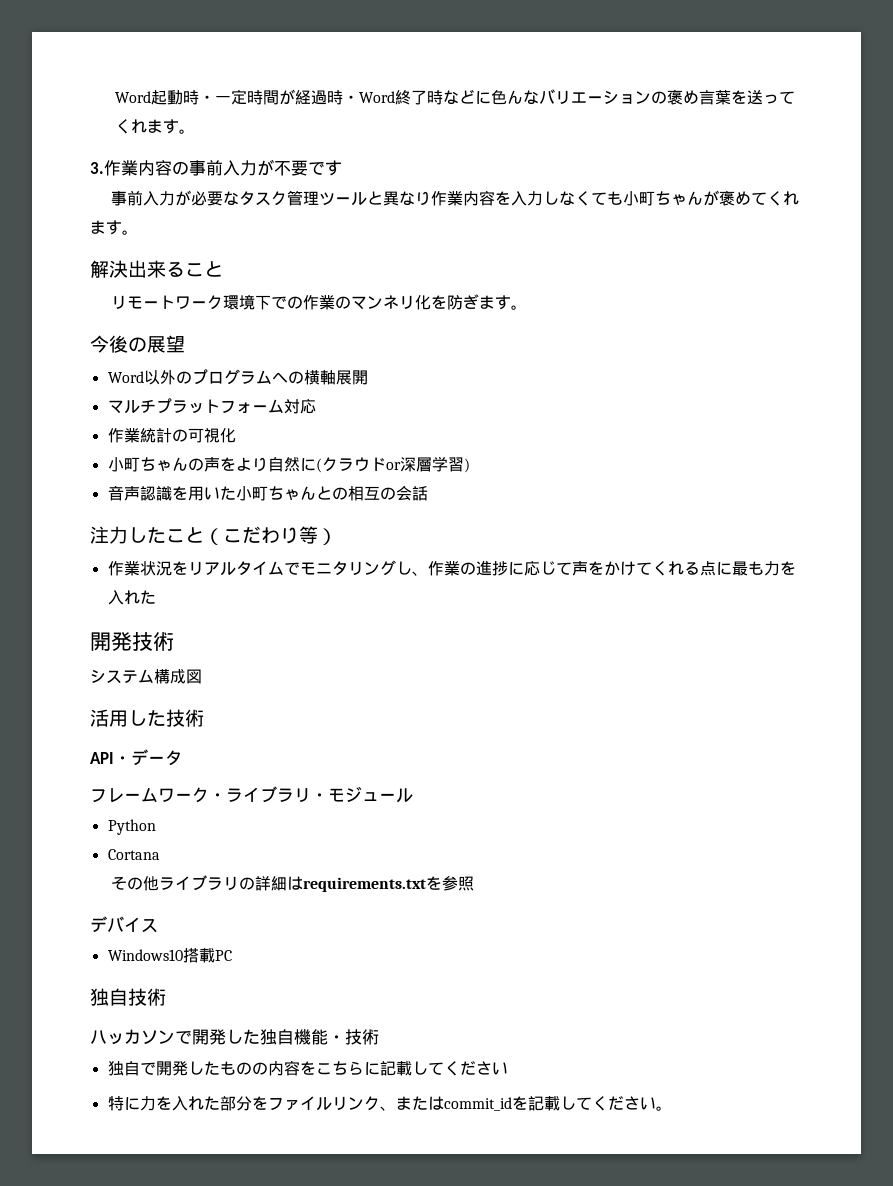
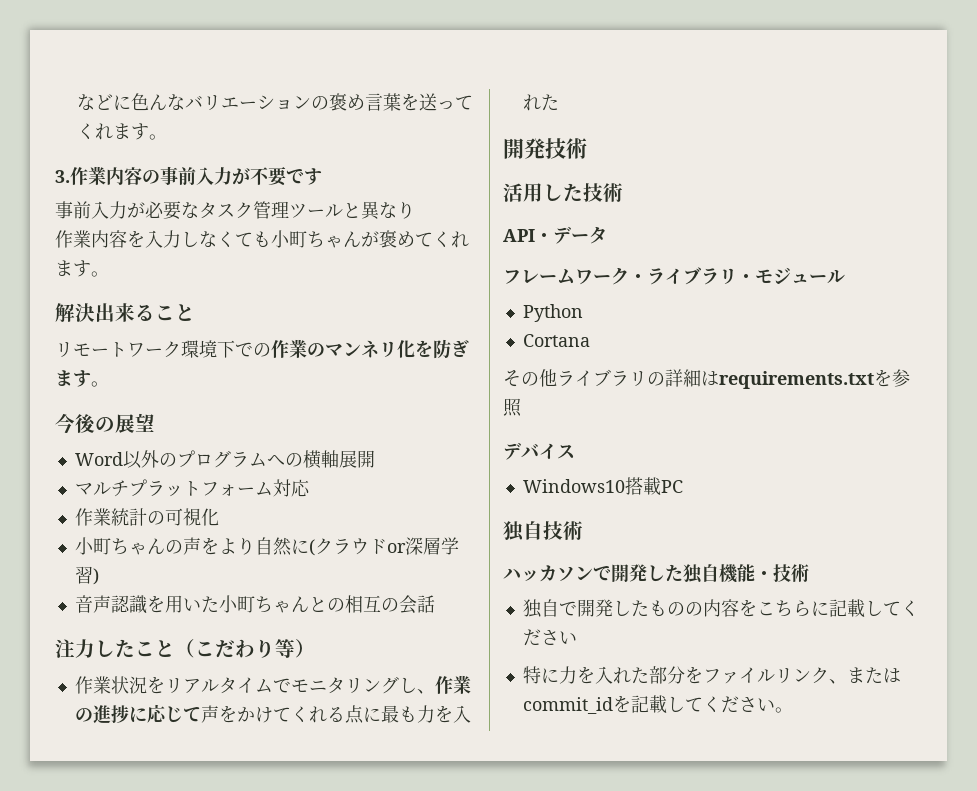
[114,89,443,105] Word起動時・一定時間が経過時・Word終了時 -> (76, 102) none
(432, 198) none -> (415, 210) //
[90,669,202,684] // システム構成図 -> (587, 148) none

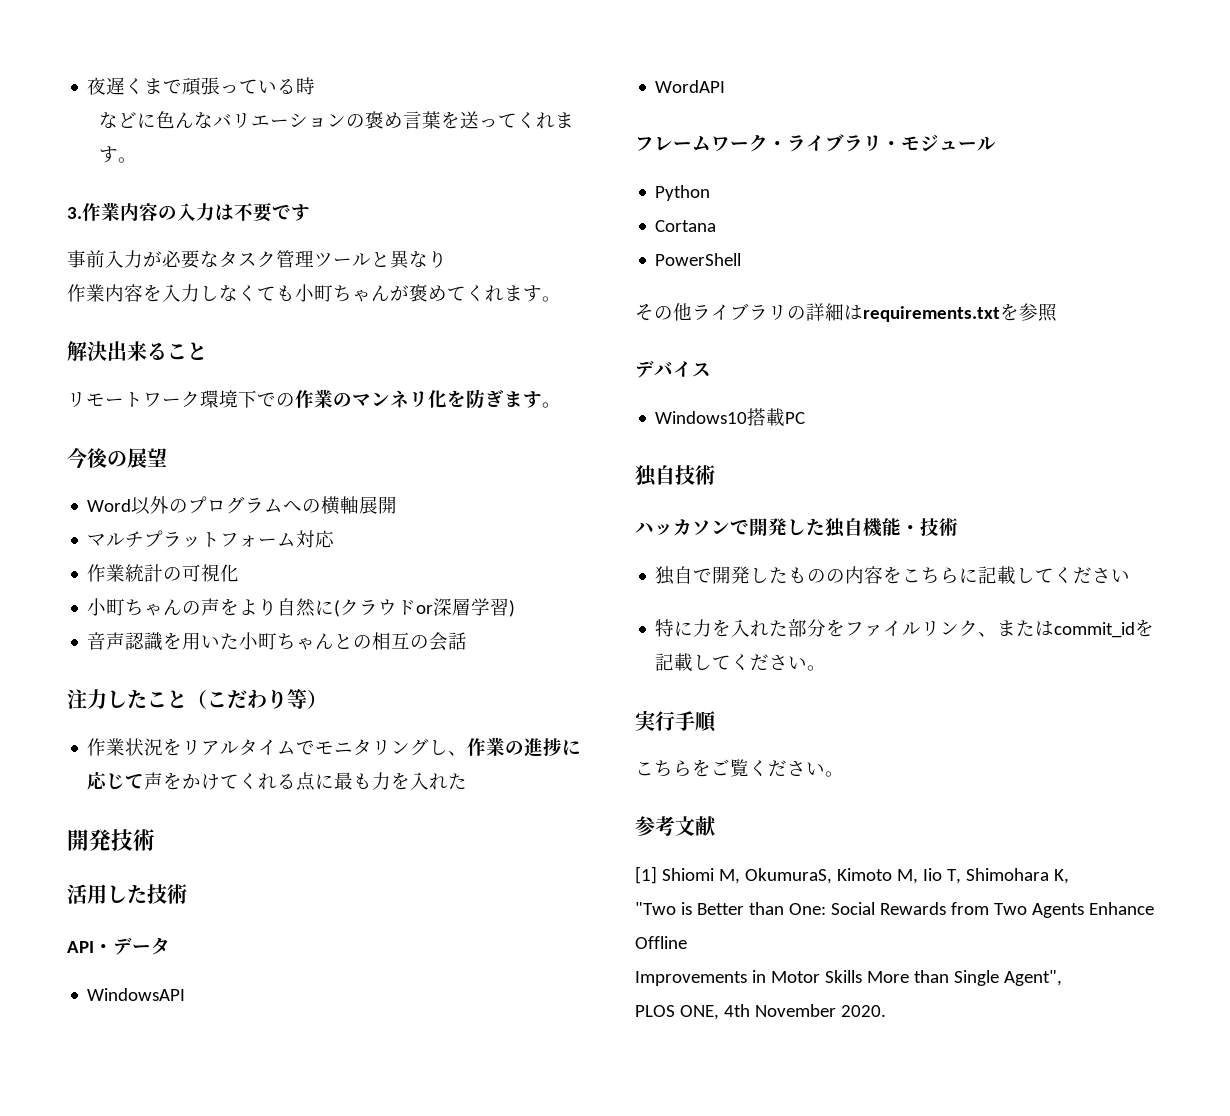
(76, 102) none -> [87,77,316,96] 夜遅くまで頑張っている時 //
[160,166,250,185] 事前入力が -> [177,203,234,221] 入力は
(607, 235) none -> [87,988,186,1001] [655,80,726,93] // WindowsAPI // WordAPI
(590, 340) none -> [655,253,742,266] // PowerShell
(793, 710) none -> [635,710,716,732] [635,759,844,777] [635,816,716,836] [635,866,1069,884] [635,902,1154,918] [635,936,687,949] [635,970,1062,986] [635,1004,886,1020] // 実行手順 // こちらをご覧ください。 // 参考文献 // [1] Shiomi M, OkumuraS, Kimoto M, Iio T, Shimohara K, // "Two is Better than One: Social Rewards from Two Agents Enhance Offline // Improvements in Motor Skills More than Single Agent", // PLOS ONE, 4th November 2020.

